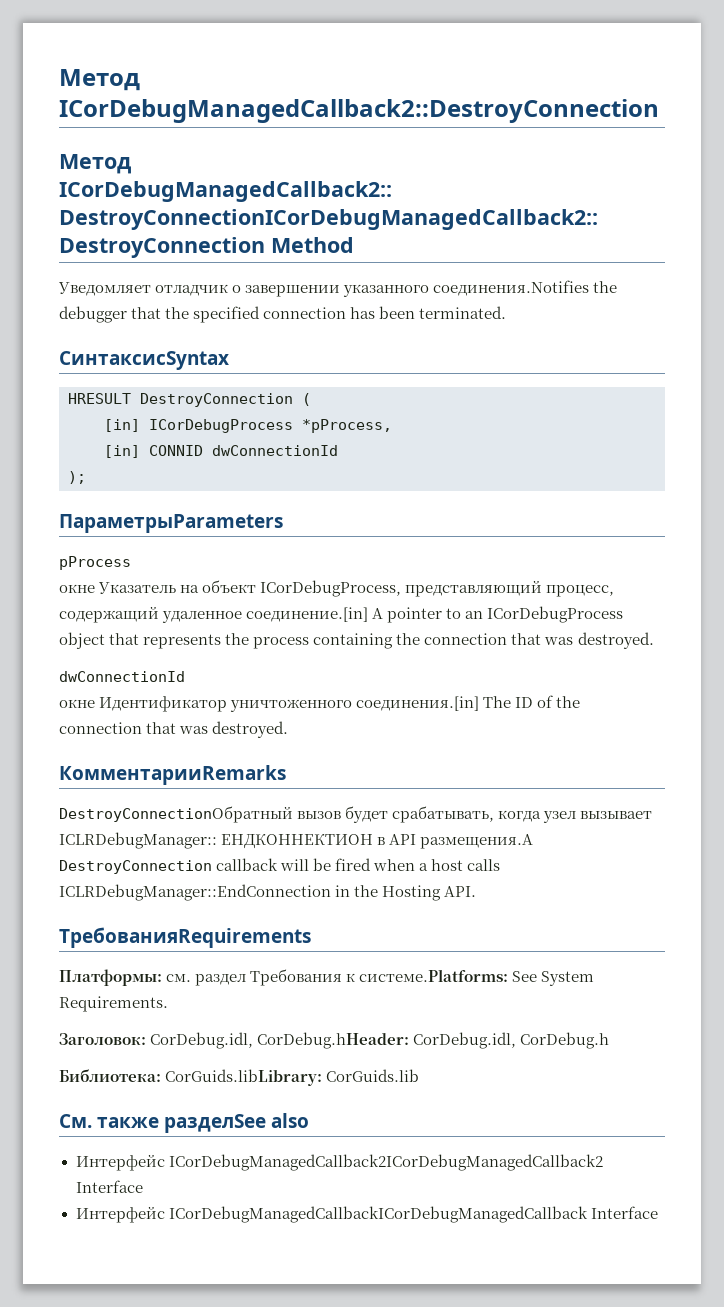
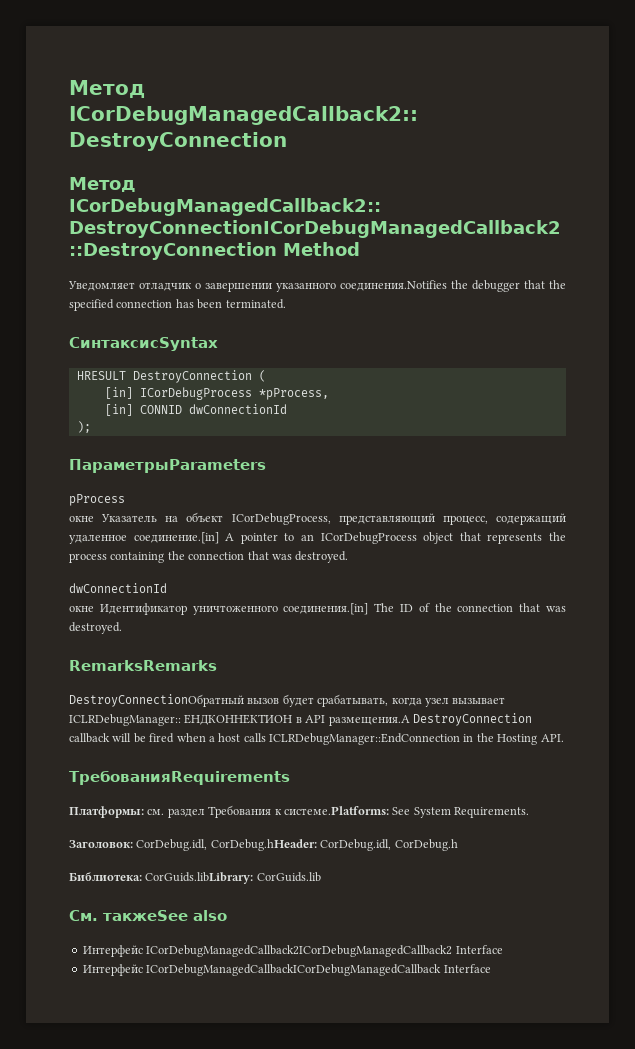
[59,765,286,785] КомментарииRemarks -> [69,660,217,671] RemarksRemarks
[97,1114,267,1133] также разделSee -> [103,910,188,921] такжеSee

